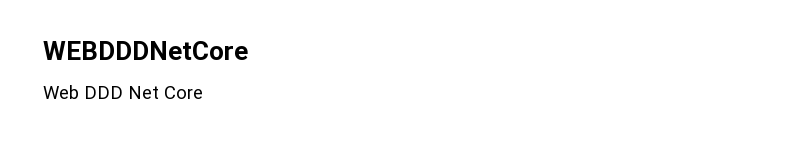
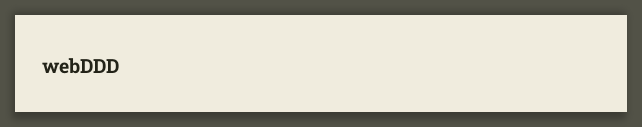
[43,41,248,60] [43,85,203,99] WEBDDDNetCore // Web DDD Net Core -> [42,58,119,74] webDDD

